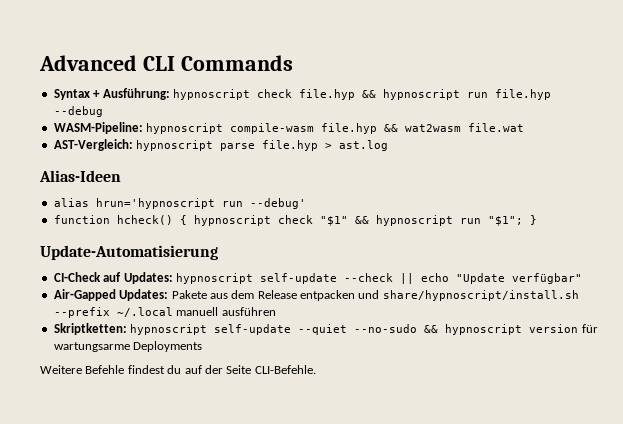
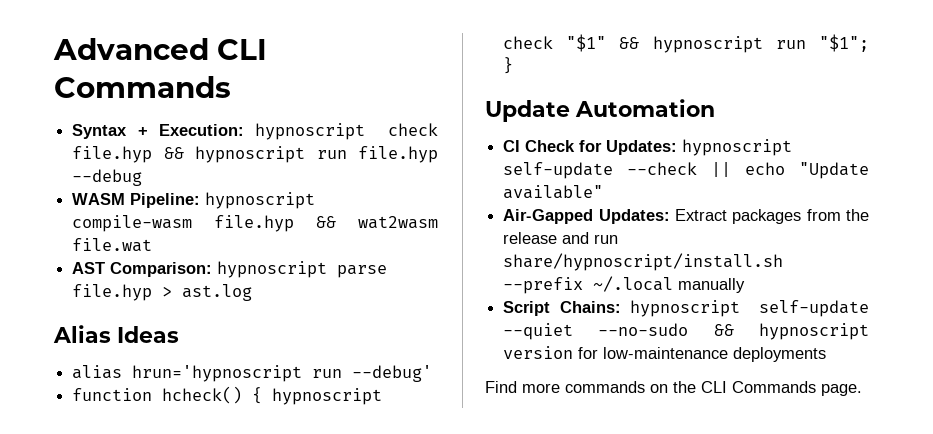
[102,88,170,100] Ausführung: -> [158,124,244,136] Execution:
[53,122,143,134] WASM-Pipeline: -> [72,193,201,208] WASM Pipeline:
[53,139,133,151] AST-Vergleich: -> [72,262,213,277] AST Comparison:
[39,170,121,182] Alias-Ideen -> [53,325,179,343] Alias Ideas
[40,245,218,260] [53,272,122,282] Update-Automatisierung // CI-Check auf -> [485,99,715,122] [503,140,603,152] Update Automation // CI Check for
[511,273,582,284] verfügbar" -> [503,185,604,199] available"
[171,290,579,301] [53,307,276,318] [53,323,127,335] Pakete aus dem Release entpacken und share/hypnoscript/install.sh --prefix ~/.local manuell ausführen // Skriptketten: -> [674,209,869,224] [503,232,619,244] [503,253,784,271] [503,276,746,294] [503,301,621,316] Extract packages from the release and run share/hypnoscript/install.sh --prefix ~/.local manually // Script Chains:
[581,324,598,333] [53,341,203,352] [40,365,316,374] für wartungsarme Deployments // Weitere Befehle findest du auf der Seite CLI-Befehle. -> [578,347,827,362] [485,381,862,396] for low-maintenance deployments // Find more commands on the CLI Commands page.

